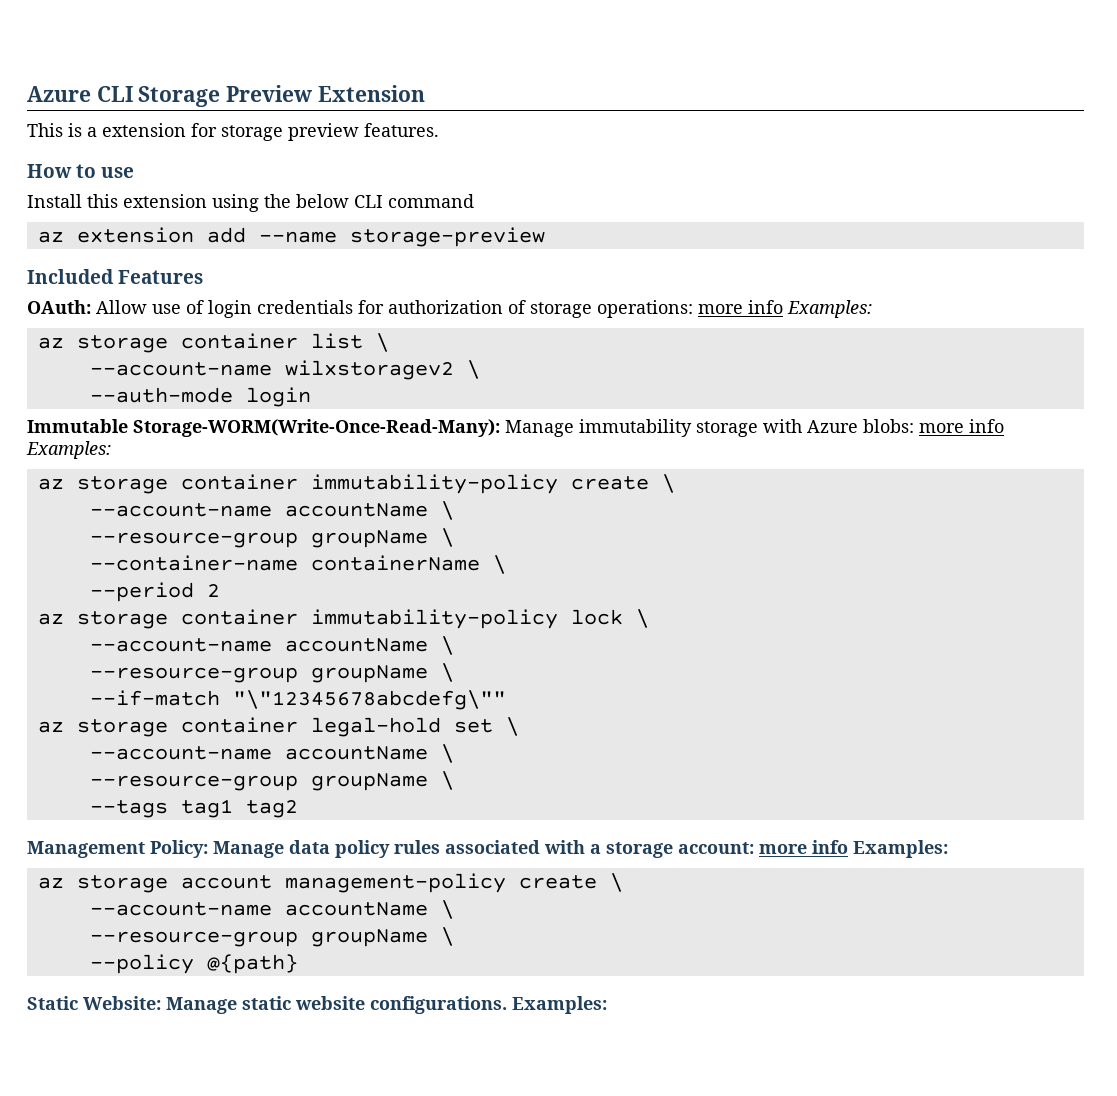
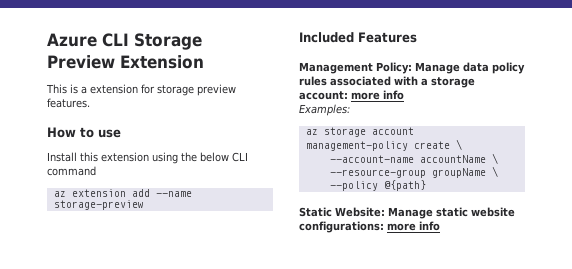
[27,300,872,318] [37,333,389,353] [89,360,480,380] [89,387,311,407] [27,419,1004,437] [26,441,111,459] [37,474,675,494] [89,501,454,520] [89,528,454,548] [89,555,506,574] [89,582,220,602] [37,609,649,629] [89,636,454,655] [89,663,454,683] [89,690,506,710] [37,717,519,737] [89,744,454,763] [89,771,454,791] [89,799,298,818] // OAuth: Allow use of login credentials for authorization of storage operations: more info Examples: // az storage container list \ // --account-name wilxstoragev2 \ // --auth-mode login // Immutable Storage-WORM(Write-Once-Read-Many): Manage immutability storage with Azure blobs: more info Examples: // az storage container immutability-policy create \ // --account-name accountName \ // --resource-group groupName \ // --container-name containerName \ // --period 2 // az storage container immutability-policy lock \ // --account-name accountName \ // --resource-group groupName \ // --if-match "\"12345678abcdefg\"" // az storage container legal-hold set \ // --account-name accountName \ // --resource-group groupName \ // --tags tag1 tag2 -> (417, 37) none
(848, 847) none -> (404, 95) //
[370,996,607,1014] configurations. Examples: -> [299,221,440,233] configurations: more info

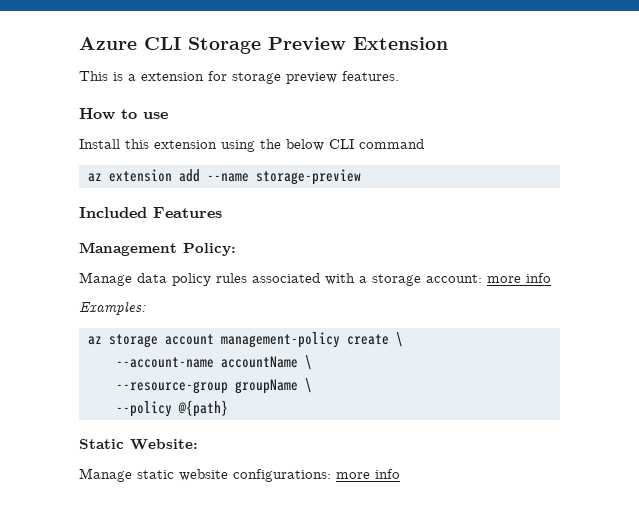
(412, 68) none -> (236, 249) //
(385, 212) none -> (198, 444) //

